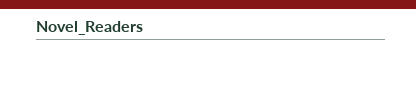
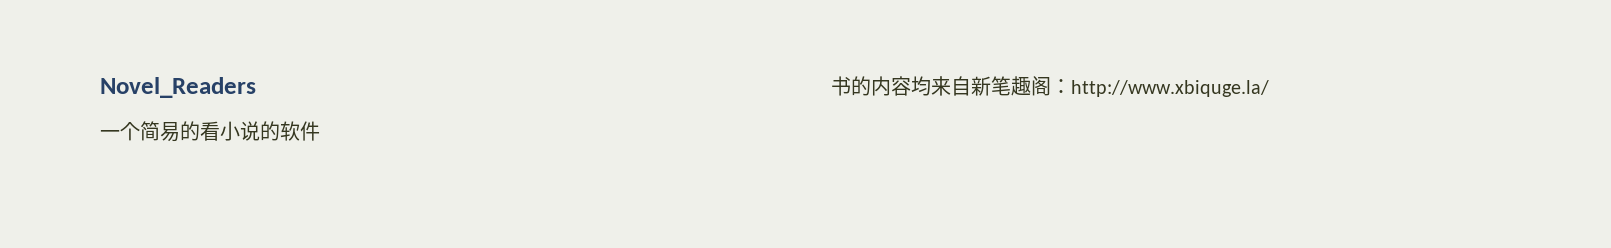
(143, 28) none -> [100,121,320,142] [831,76,1269,97] // 一个简易的看小说的软件 // 书的内容均来自新笔趣阁：http://www.xbiquge.la/

